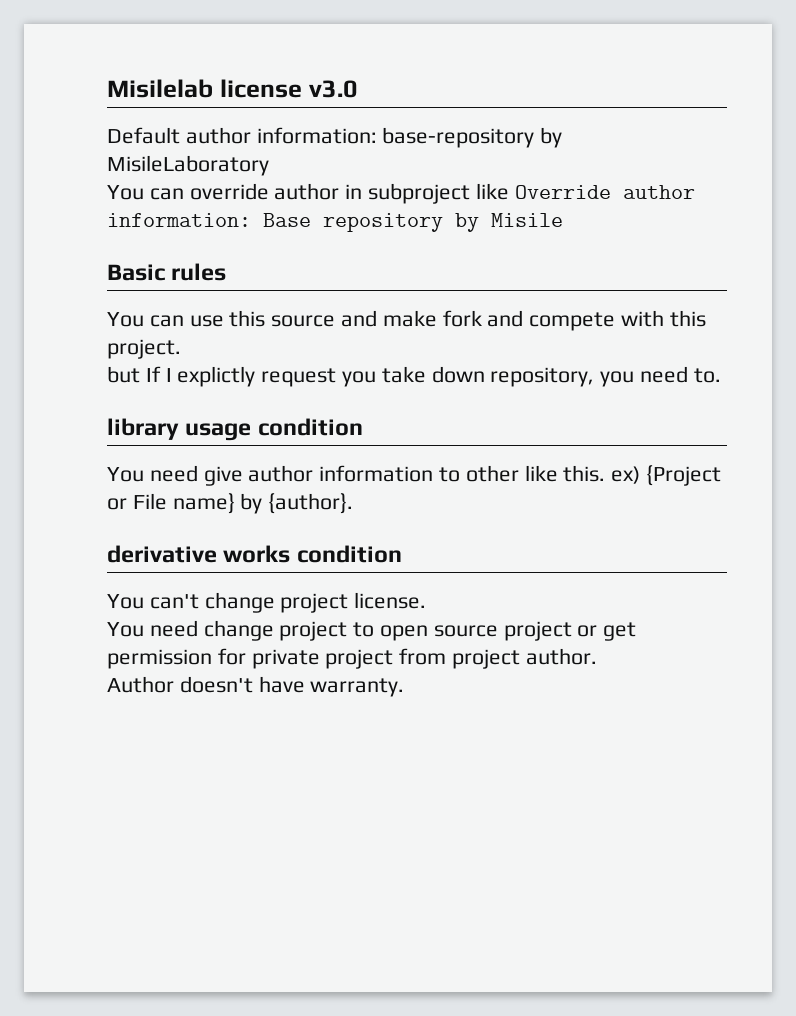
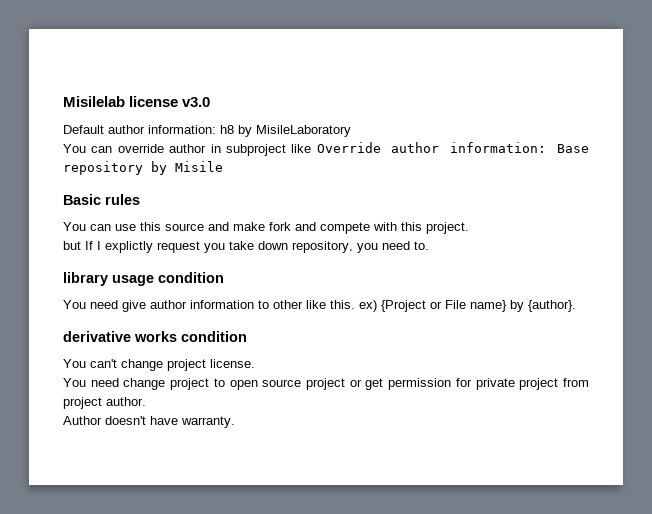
[382,127,535,148] base-repository -> [220,125,234,134] h8

